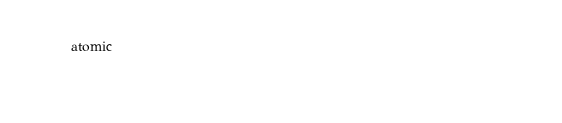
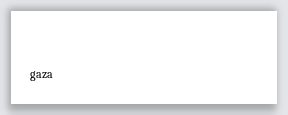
[71,41,112,52] atomic -> [30,71,53,81] gaza

